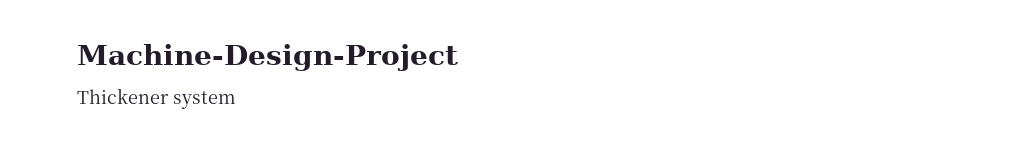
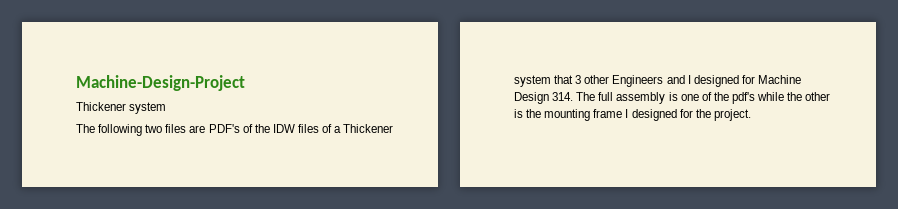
(236, 100) none -> [76,124,394,136] [514,75,801,87] [514,92,831,104] [514,109,751,121] // The following two files are PDF's of the IDW files of a Thickener system that 3 other Engineers and I designed for Machine Design 314. The full assembly is one of the pdf's while the other is the mounting frame I designed for the project.

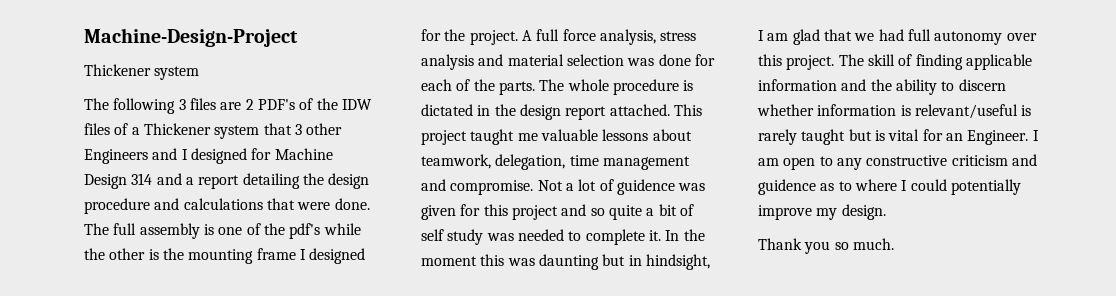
[145,124,163,133] two -> [178,99,186,110] 3
(206, 129) none -> [245,99,254,110] 2
[552,92,574,101] 314. -> [131,173,370,189] [84,198,370,214] 314 and a report detailing the design procedure and calculations that were done.
(751, 115) none -> [521,29,697,45] [421,54,715,70] [421,79,694,95] [421,104,702,120] [421,129,692,145] [421,154,690,170] [421,179,706,195] [421,204,694,220] [421,229,705,245] [421,254,710,270] [758,29,1037,45] [758,54,1032,70] [758,79,1006,95] [757,104,1032,119] [758,129,1039,145] [758,154,1037,170] [758,179,1021,195] [758,204,886,220] [758,238,894,254] A full force analysis, stress analysis and material selection was done for each of the parts. The whole procedure is dictated in the design report attached. This project taught me valuable lessons about teamwork, delegation, time management and compromise. Not a lot of guidence was given for this project and so quite a bit of self study was needed to complete it. In the moment this was daunting but in hindsight, I am glad that we had full autonomy over this project. The skill of finding applicable information and the ability to discern whether information is relevant/useful is rarely taught but is vital for an Engineer. I am open to any constructive criticism and guidence as to where I could potentially improve my design. // Thank you so much.

